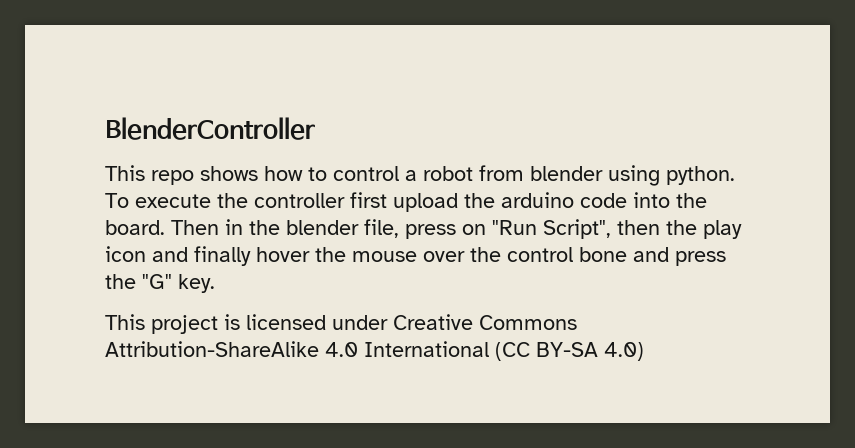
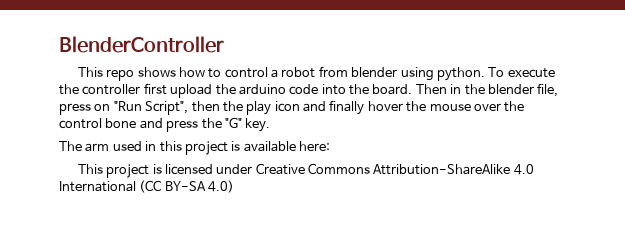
(215, 283) none -> [59,141,330,155] // The arm used in this project is available here:

